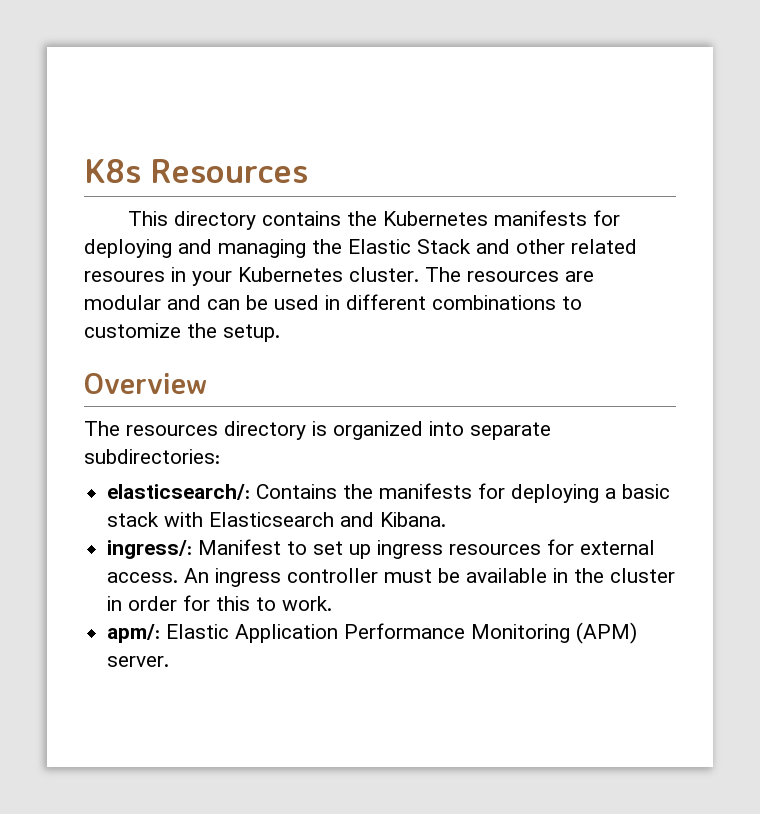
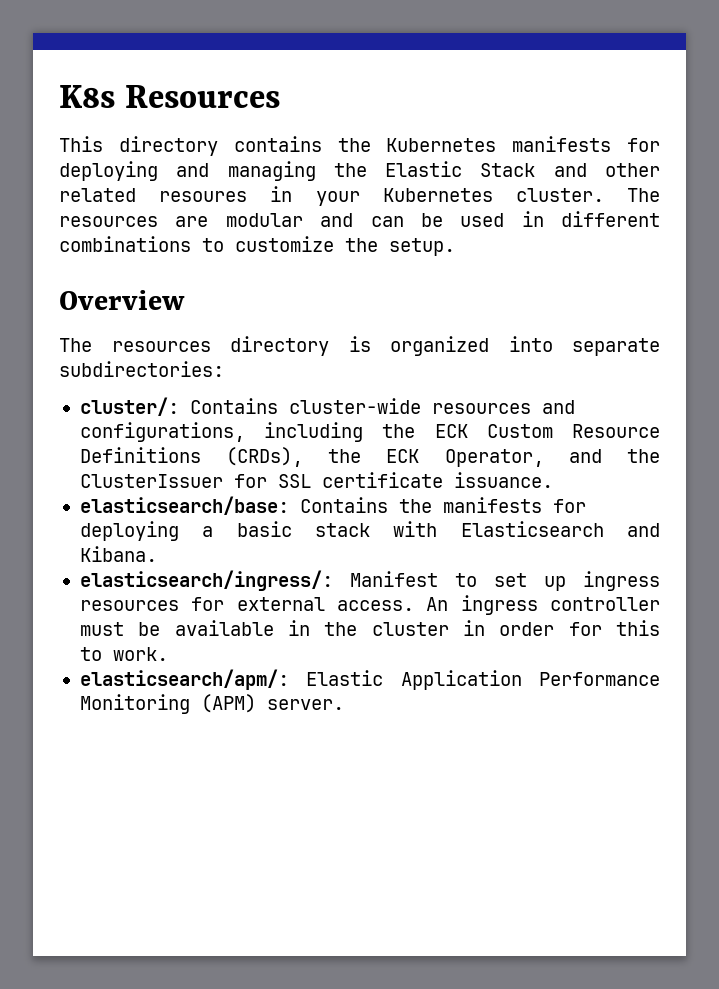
[107,484,251,500] elasticsearch/: -> [79,397,575,416] [79,422,661,442] [79,447,660,467] [79,472,553,488] [79,496,289,515] cluster/: Contains cluster-wide resources and configurations, including the ECK Custom Resource Definitions (CRDs), the ECK Operator, and the ClusterIssuer for SSL certificate issuance. // elasticsearch/base:
[107,540,193,559] ingress/: -> [79,570,333,591] elasticsearch/ingress/:
[107,624,161,643] apm/: -> [79,669,289,690] elasticsearch/apm/:

